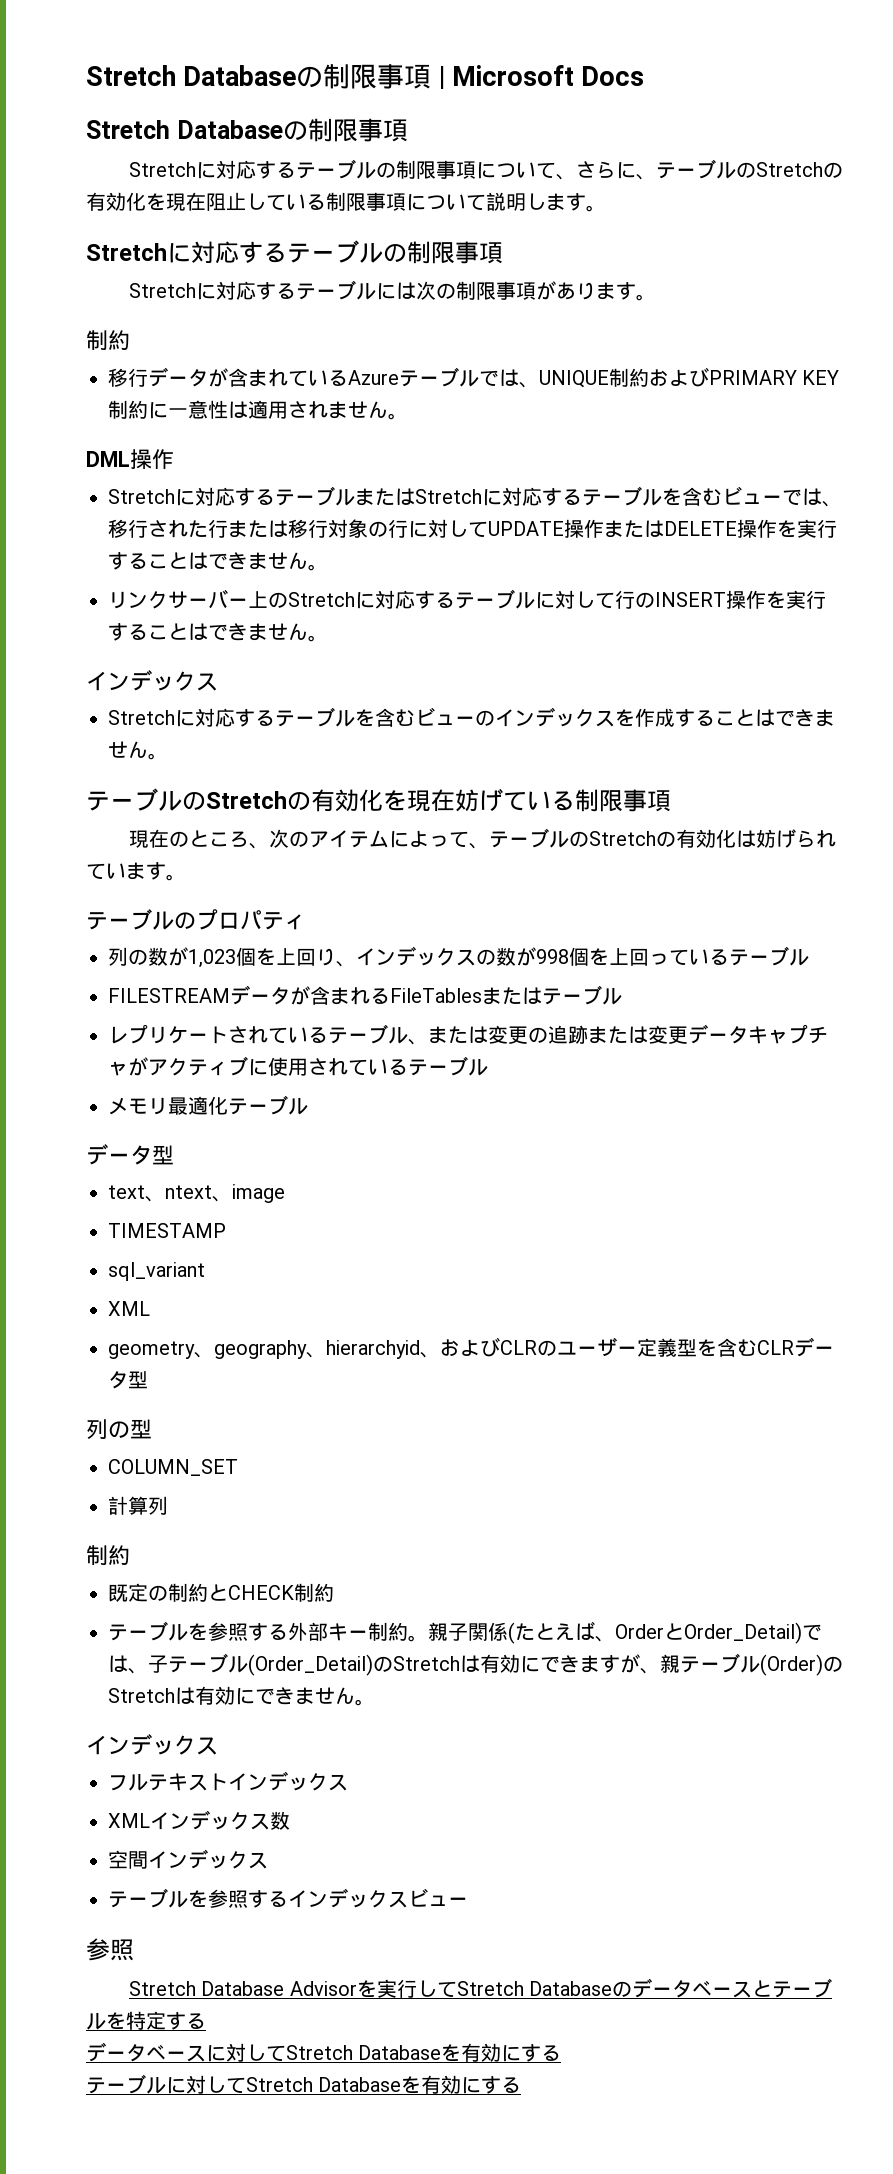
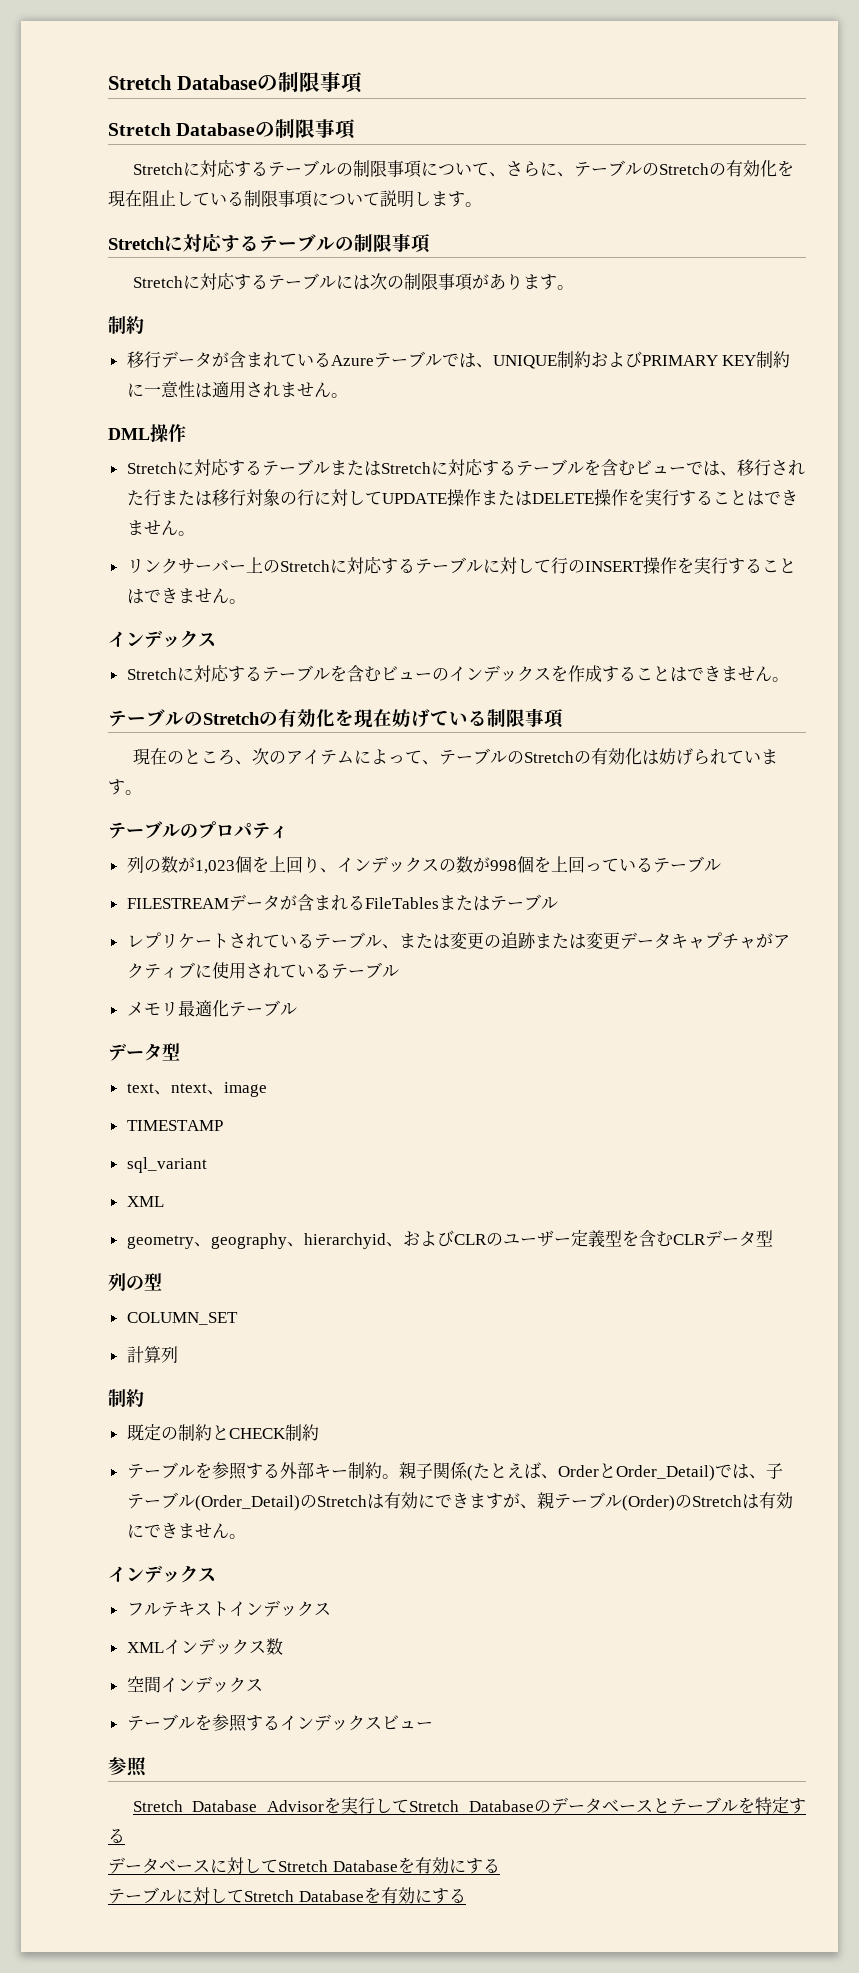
[86,64,645,89] Stretch Databaseの制限事項 | Microsoft Docs -> [108,72,363,93] Stretch Databaseの制限事項

